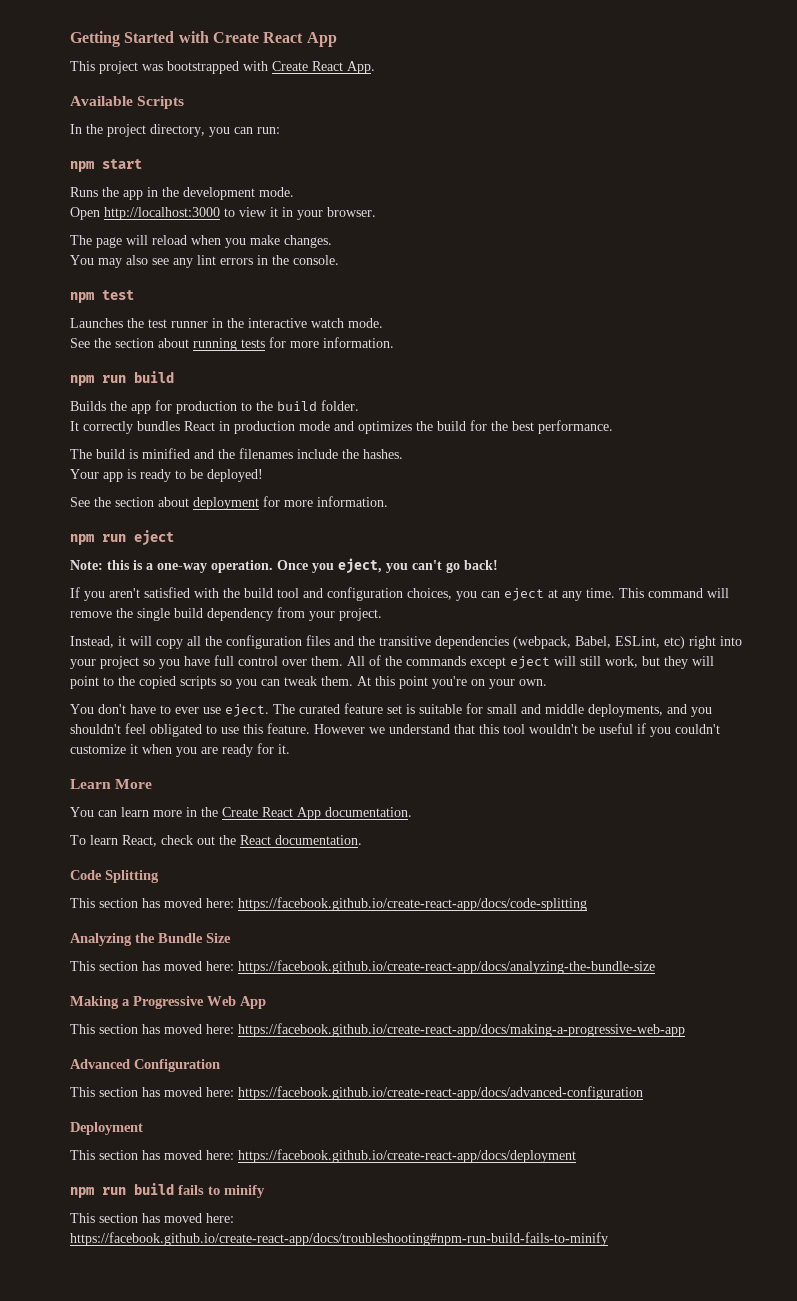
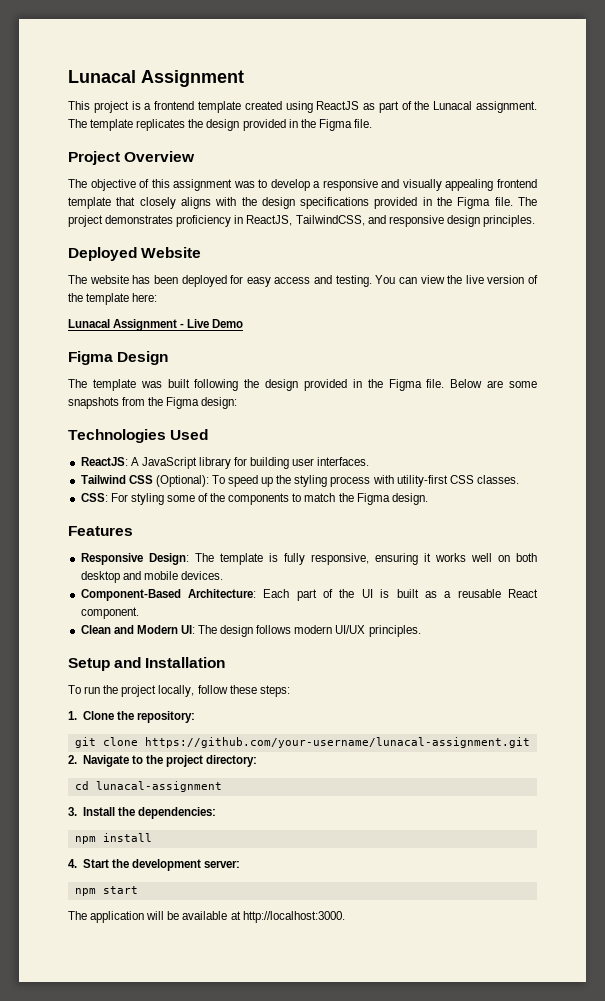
[70,31,337,47] [70,61,375,74] [70,96,185,109] [70,124,280,137] [70,159,142,172] [70,187,294,200] [70,207,376,220] [70,235,332,248] [70,255,339,268] [70,290,134,303] [70,318,383,328] [70,337,394,351] [70,371,174,386] [70,400,359,414] [70,420,613,434] [70,448,403,459] [70,469,263,482] [70,496,388,510] [70,530,174,546] [70,558,498,574] [70,587,729,601] [70,607,382,621] [70,635,742,649] [70,655,714,669] [70,676,547,689] [70,703,712,717] [70,723,720,737] [70,743,290,757] [70,779,153,789] [70,807,412,820] [70,835,362,847] [70,870,159,883] [70,897,587,911] [70,933,231,946] [70,960,655,974] [70,996,266,1009] [70,1023,685,1037] [70,1059,220,1072] [70,1086,643,1100] [70,1122,143,1135] [70,1149,576,1163] [70,1183,265,1198] [70,1213,234,1223] [70,1232,608,1246] Getting Started with Create React App // This project was bootstrapped with Create React App. // Available Scripts // In the project directory, you can run: // npm start // Runs the app in the development mode. // Open http://localhost:3000 to view it in your browser. // The page will reload when you make changes. // You may also see any lint errors in the console. // npm test // Launches the test runner in the interactive watch mode. // See the section about running tests for more information. // npm run build // Builds the app for production to the build folder. // It correctly bundles React in production mode and optimizes the build for the best performance. // The build is minified and the filenames include the hashes. // Your app is ready to be deployed! // See the section about deployment for more information. // npm run eject // Note: this is a one-way operation. Once you eject, you can't go back! // If you aren't satisfied with the build tool and configuration choices, you can eject at any time. This command will remove the single build dependency from your project. // Instead, it will copy all the configuration files and the transitive dependencies (webpack, Babel, ESLint, etc) right into your project so you have full control over them. All of the commands except eject will still work, but they will point to the copied scripts so you can tweak them. At this point you're on your own. // You don't have to ever use eject. The curated feature set is suitable for small and middle deployments, and you shouldn't feel obligated to use this feature. However we understand that this tool wouldn't be useful if you couldn't customize it when you are ready for it. // Learn More // You can learn more in the Create React App documentation. // To learn React, check out the React documentation. // Code Splitting // This section has moved here: https://facebook.github.io/create-react-app/docs/code-splitting // Analyzing the Bundle Size // This section has moved here: https://facebook.github.io/create-react-app/docs/analyzing-the-bundle-size // Making a Progressive Web App // This section has moved here: https://facebook.github.io/create-react-app/docs/making-a-progressive-web-app // Advanced Configuration // This section has moved here: https://facebook.github.io/create-react-app/docs/advanced-configuration // Deployment // This section has moved here: https://facebook.github.io/create-react-app/docs/deployment // npm run build fails to minify // This section has moved here: https://facebook.github.io/create-react-app/docs/troubleshooting#npm-run-build-fails-to-minify -> [68,70,244,87] [68,101,537,113] [68,119,372,131] [68,151,196,165] [68,179,537,191] [68,197,538,209] [68,215,535,227] [68,247,202,261] [68,275,538,287] [68,293,158,305] [68,319,244,331] [68,351,169,365] [68,379,537,391] [68,397,238,409] [68,429,209,443] [80,457,370,469] [80,475,519,487] [80,493,428,505] [68,526,133,536] [80,553,537,565] [80,571,223,583] [80,589,539,601] [80,607,139,619] [80,625,421,637] [68,657,226,671] [68,685,290,697] [68,711,195,723] [74,737,530,748] [68,755,258,767] [74,781,222,792] [68,807,216,819] [74,833,152,844] [68,859,241,871] [74,886,138,896] [68,911,345,923] Lunacal Assignment // This project is a frontend template created using ReactJS as part of the Lunacal assignment. The template replicates the design provided in the Figma file. // Project Overview // The objective of this assignment was to develop a responsive and visually appealing frontend template that closely aligns with the design specifications provided in the Figma file. The project demonstrates proficiency in ReactJS, TailwindCSS, and responsive design principles. // Deployed Website // The website has been deployed for easy access and testing. You can view the live version of the template here: // Lunacal Assignment - Live Demo // Figma Design // The template was built following the design provided in the Figma file. Below are some snapshots from the Figma design: // Technologies Used // ReactJS: A JavaScript library for building user interfaces. // Tailwind CSS (Optional): To speed up the styling process with utility-first CSS classes. // CSS: For styling some of the components to match the Figma design. // Features // Responsive Design: The template is fully responsive, ensuring it works well on both desktop and mobile devices. // Component-Based Architecture: Each part of the UI is built as a reusable React component. // Clean and Modern UI: The design follows modern UI/UX principles. // Setup and Installation // To run the project locally, follow these steps: // 1. Clone the repository: // git clone https://github.com/your-username/lunacal-assignment.git // 2. Navigate to the project directory: // cd lunacal-assignment // 3. Install the dependencies: // npm install // 4. Start the development server: // npm start // The application will be available at http://localhost:3000.

